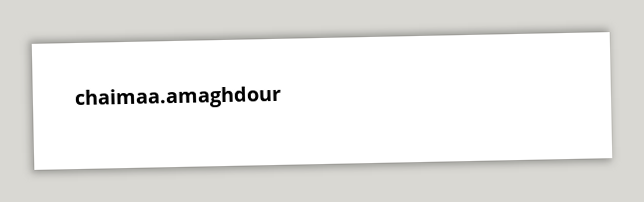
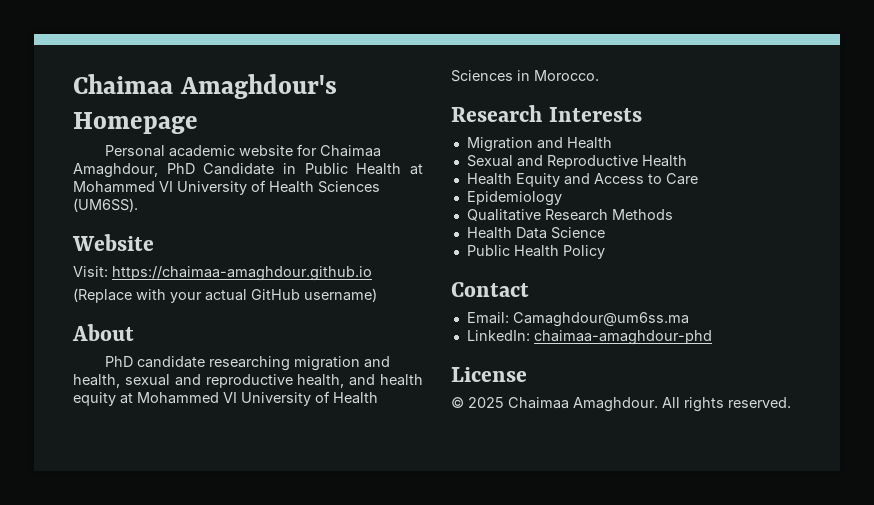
[74,85,282,111] chaimaa.amaghdour -> [73,74,337,99] [73,112,198,134] [105,144,382,157] [73,163,423,178] [73,180,380,195] [73,198,138,212] [72,234,154,251] [73,266,372,281] [73,288,377,303] [72,324,134,341] [105,356,391,371] [73,374,423,388] [73,391,378,406] [451,70,599,82] [451,105,642,122] [466,137,612,152] [466,155,687,169] [466,173,698,187] [466,191,562,206] [466,209,673,221] [466,227,605,239] [466,245,605,259] [451,282,529,297] [466,312,689,327] [466,330,712,345] [451,367,527,382] [451,397,791,412] Chaimaa Amaghdour's Homepage // Personal academic website for Chaimaa Amaghdour, PhD Candidate in Public Health at Mohammed VI University of Health Sciences (UM6SS). // Website // Visit: https://chaimaa-amaghdour.github.io // (Replace with your actual GitHub username) // About // PhD candidate researching migration and health, sexual and reproductive health, and health equity at Mohammed VI University of Health Sciences in Morocco. // Research Interests // Migration and Health // Sexual and Reproductive Health // Health Equity and Access to Care // Epidemiology // Qualitative Research Methods // Health Data Science // Public Health Policy // Contact // Email: Camaghdour@um6ss.ma // LinkedIn: chaimaa-amaghdour-phd // License // © 2025 Chaimaa Amaghdour. All rights reserved.

